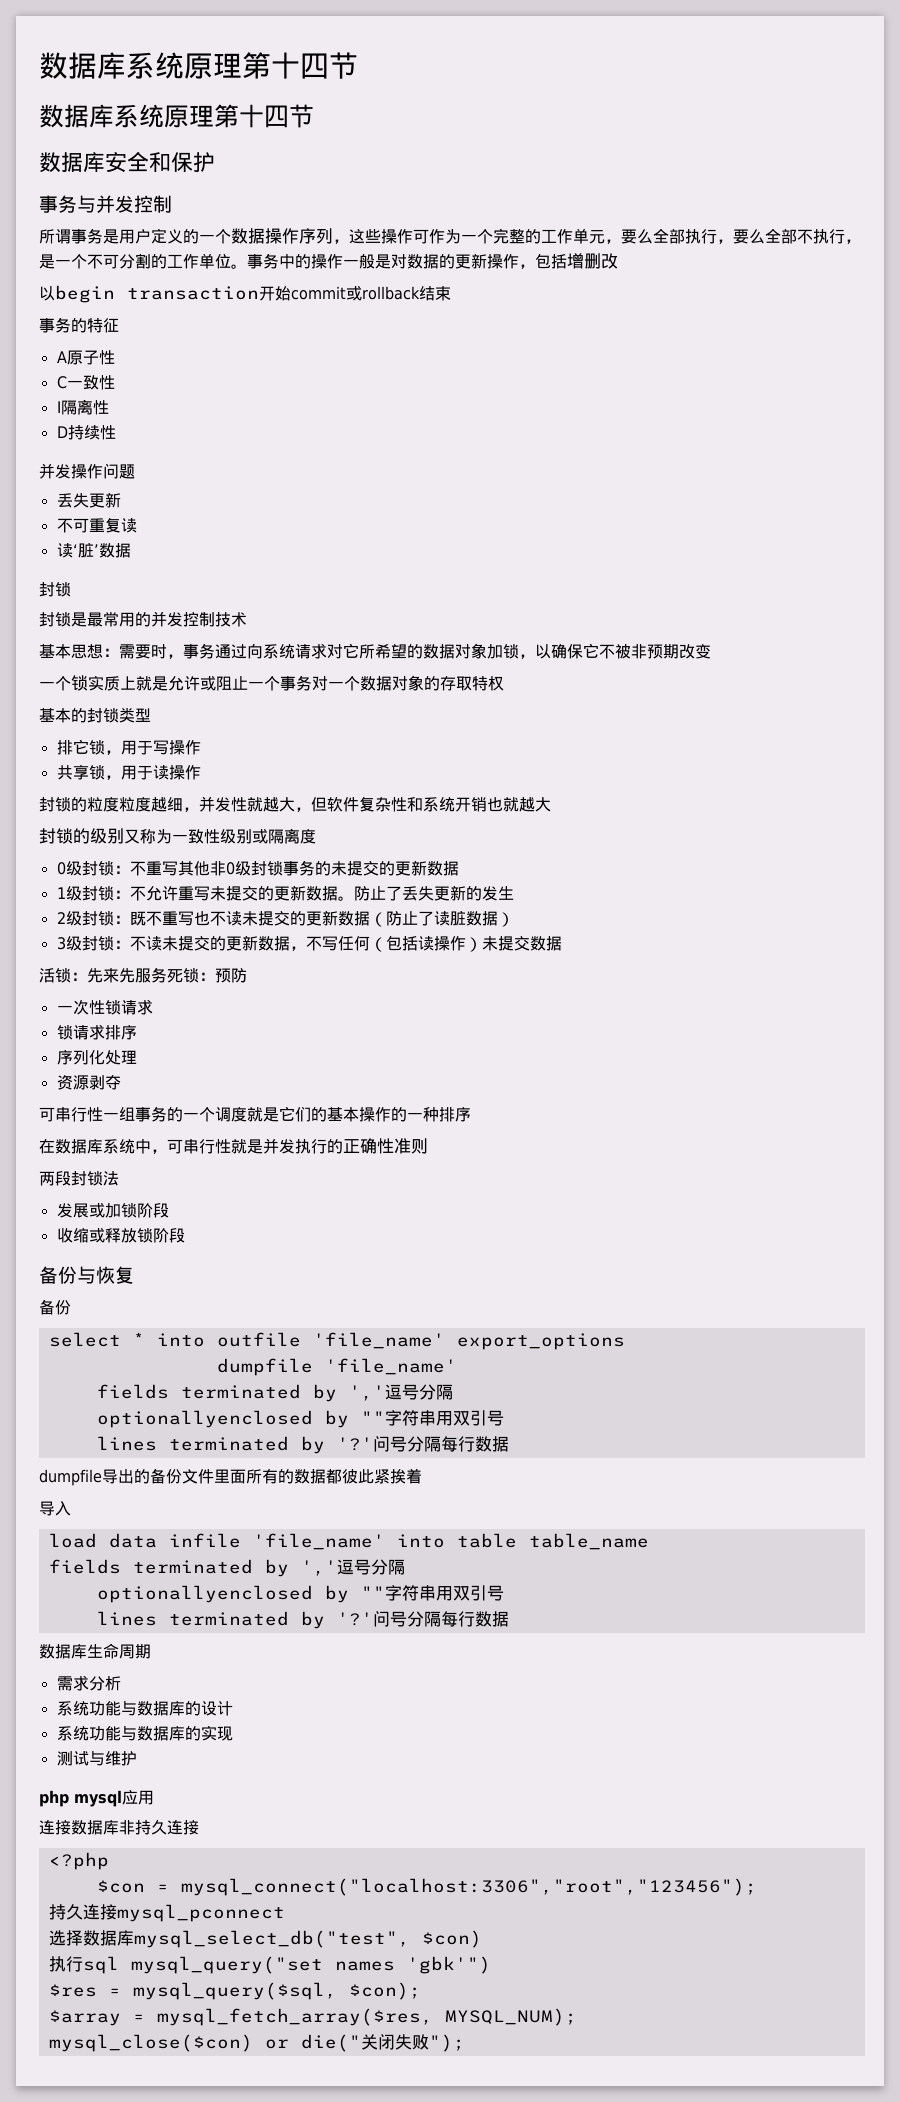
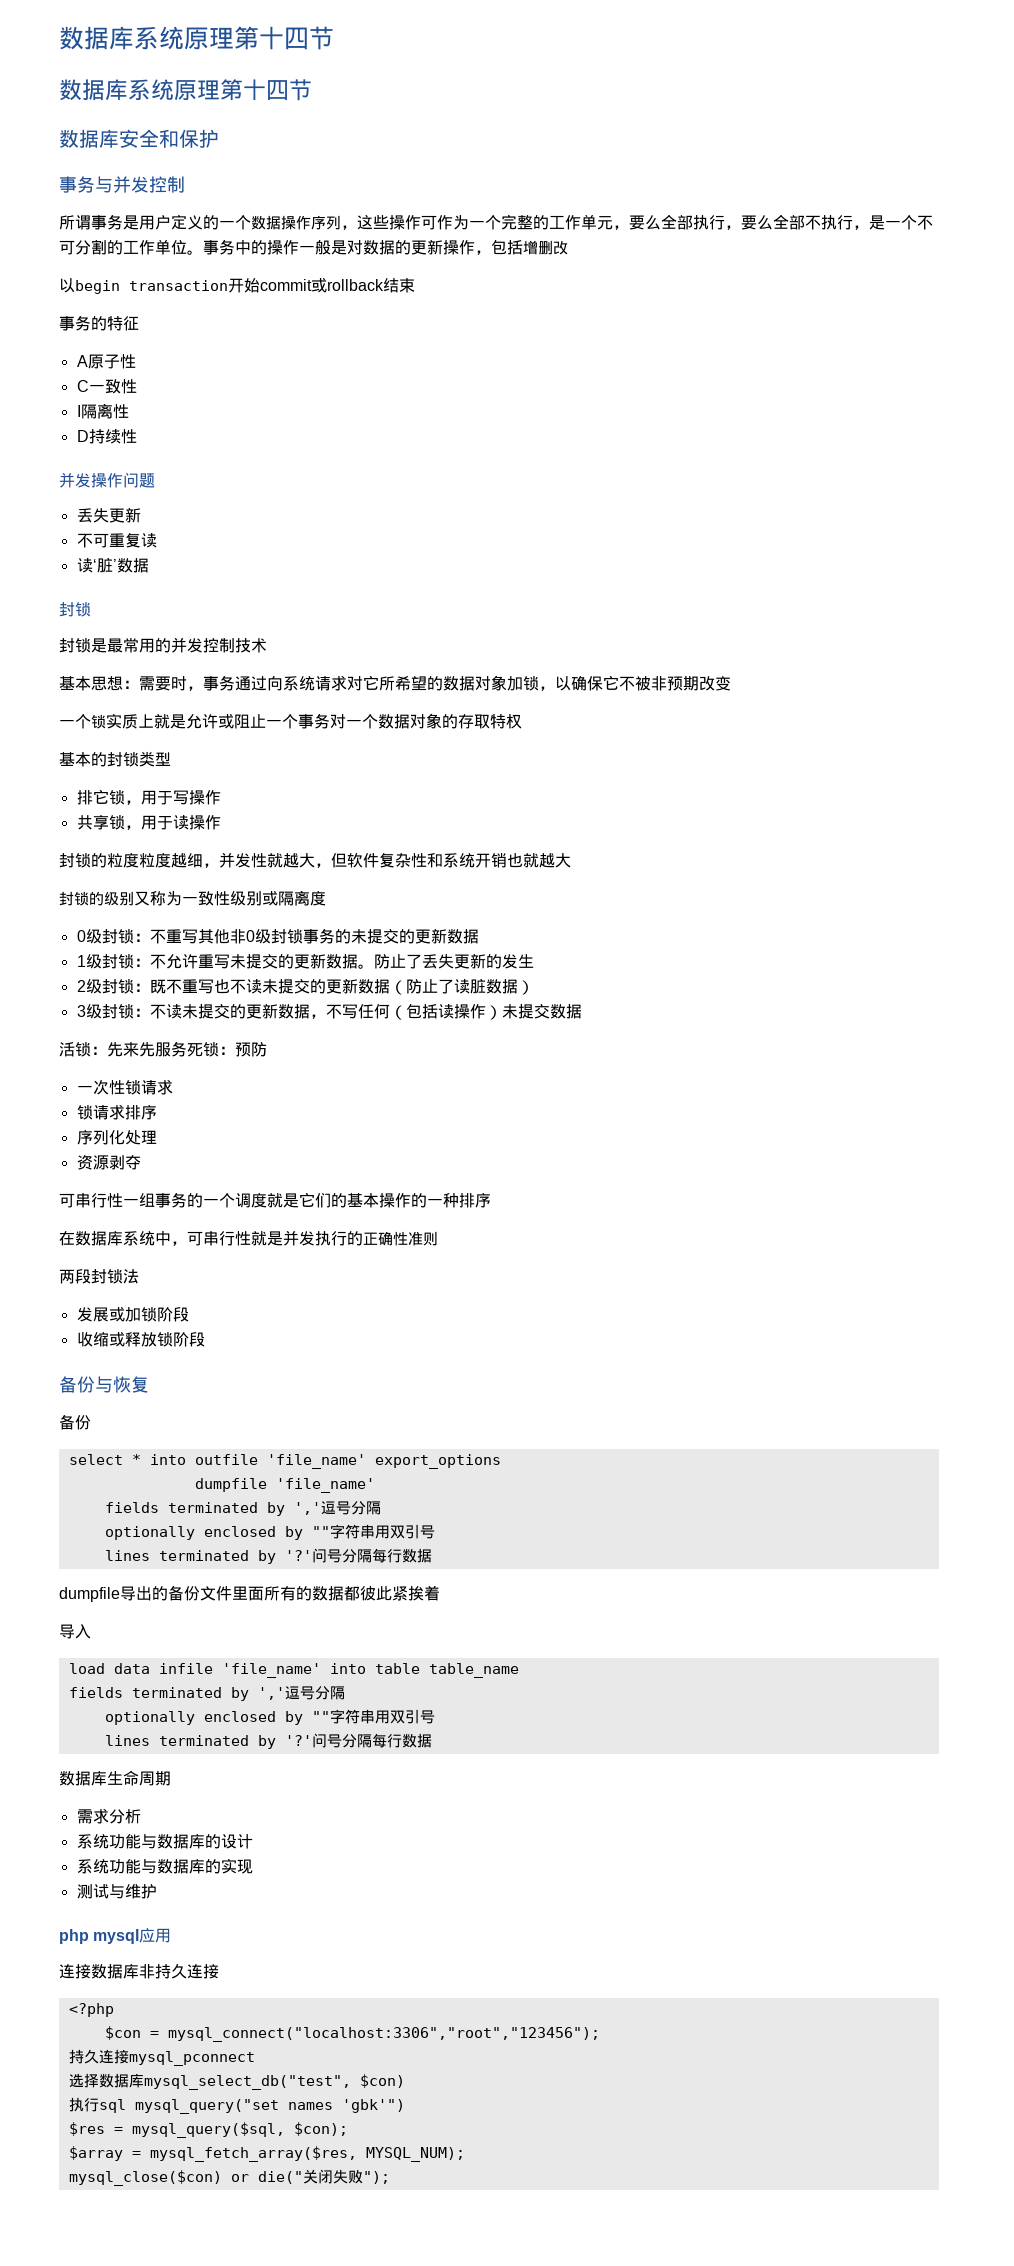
[96,1410,313,1428] optionallyenclosed -> [104,1526,276,1540] optionally enclosed
[96,1585,313,1603] optionallyenclosed -> [104,1711,276,1725] optionally enclosed

